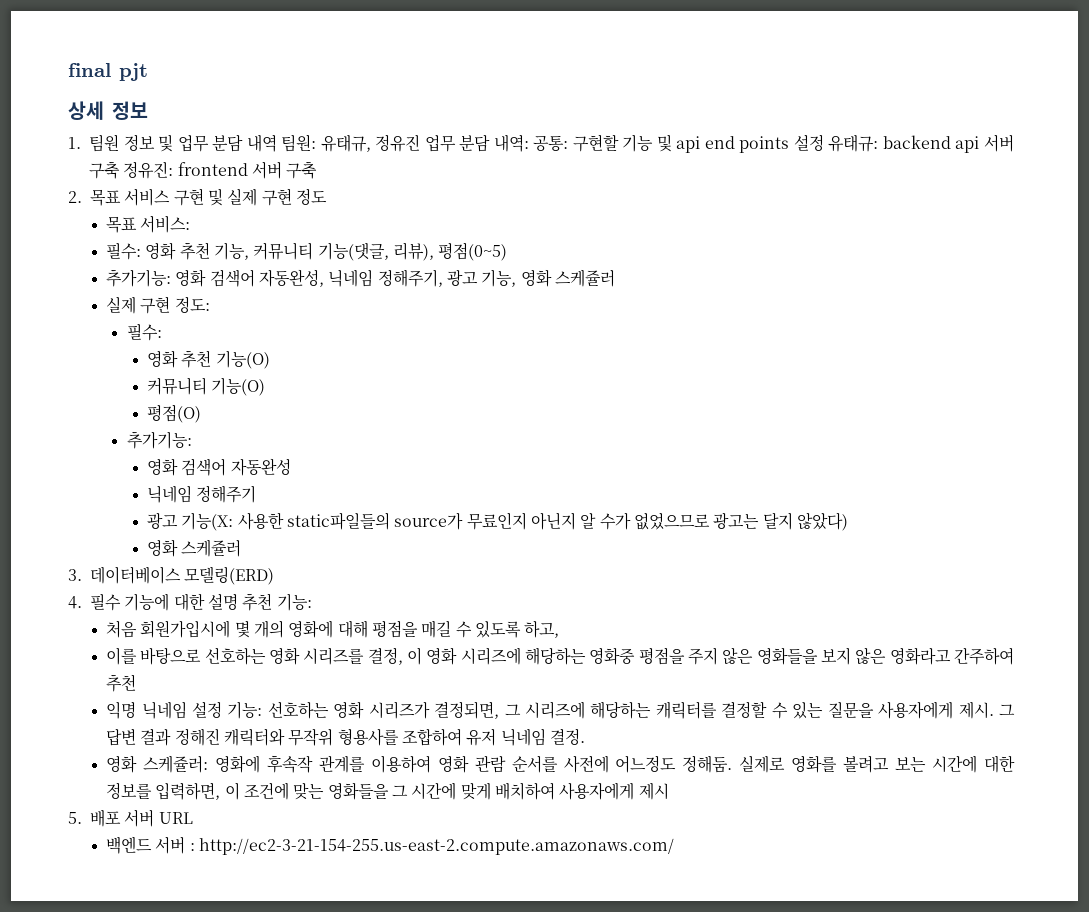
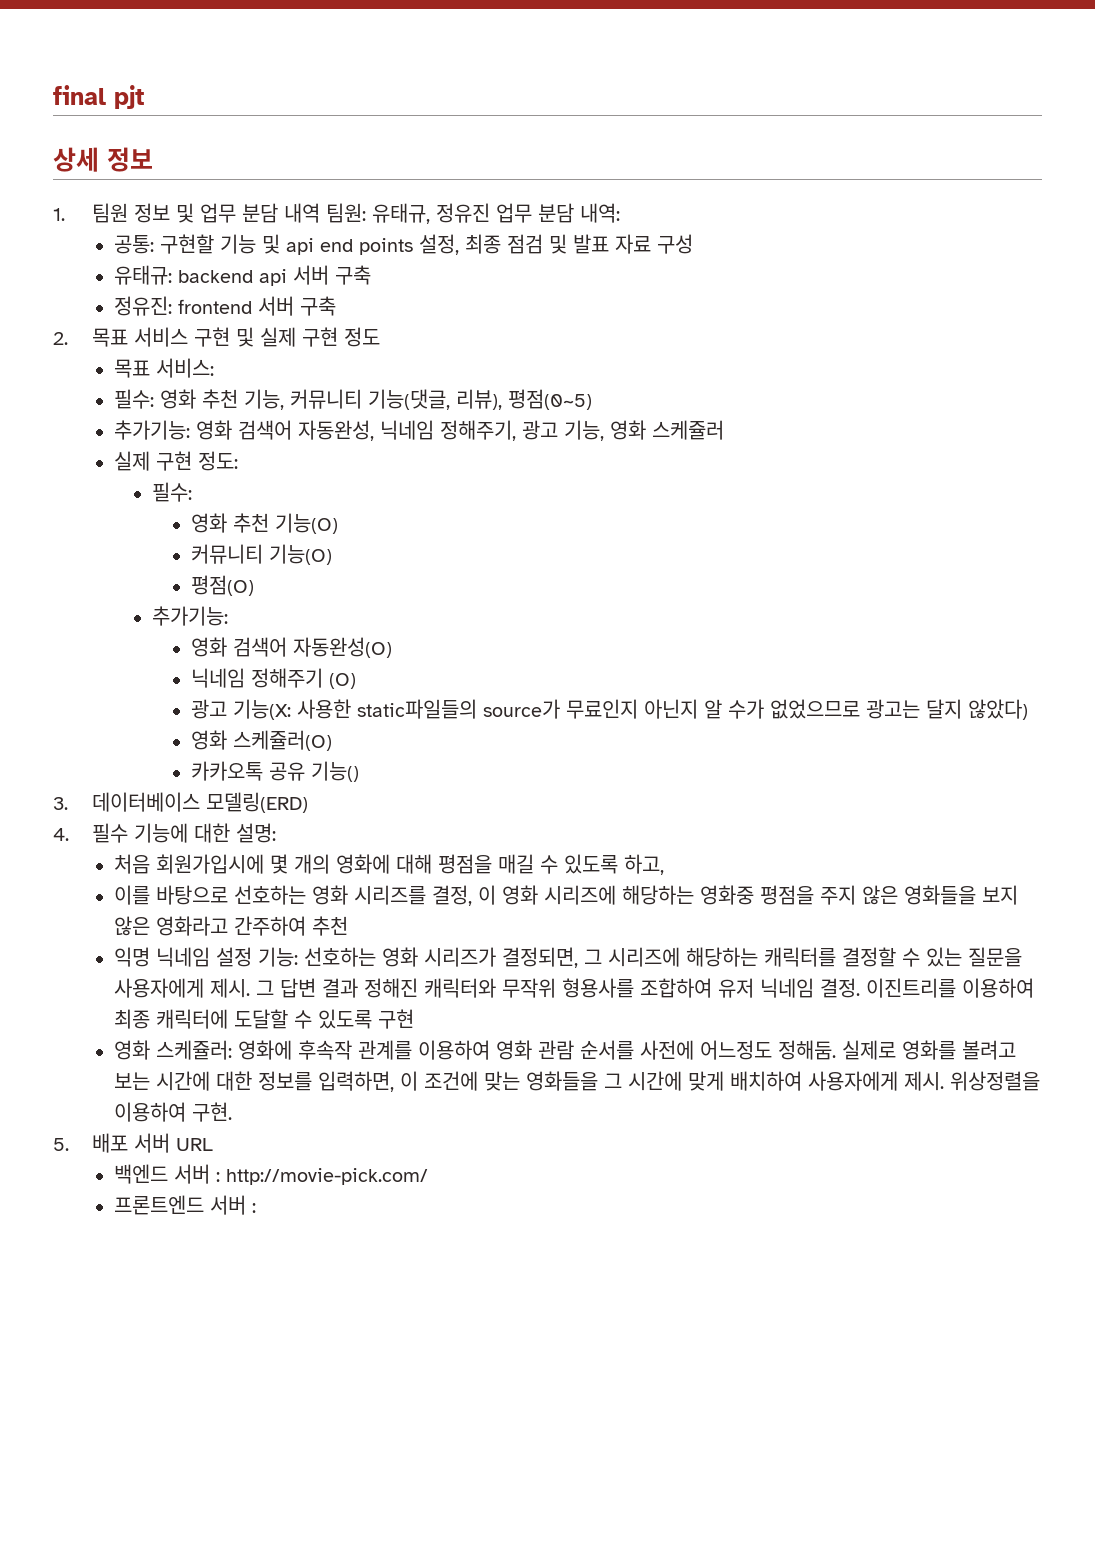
(529, 143) none -> (620, 213) //
[793,134,824,151] 설정 -> [418,234,693,255] 설정, 최종 점검 및 발표 자료 구성 //
(120, 170) none -> (371, 275) //
[230,458,291,476] 자동완성 -> [292,637,392,658] 자동완성(O)
(257, 494) none -> [328,673,356,689] (O)
[181,539,242,557] 스케쥴러 -> [232,730,332,751] [190,761,359,782] 스케쥴러(O) // 카카오톡 공유 기능()
[207,593,312,611] 설명 추천 기능: -> [235,823,276,843] 설명:
(585, 736) none -> [865,978,1034,998] [113,1009,414,1029] 이진트리를 이용하여 최종 캐릭터에 도달할 수 있도록 구현
[638,782,669,800] 제시 -> [903,1071,1040,1091] [113,1102,232,1122] 제시. 위상정렬을 이용하여 구현.
[199,838,675,855] http://ec2-3-21-154-255.us-east-2.compute.amazonaws.com/ -> [225,1168,428,1185] [113,1195,256,1215] http://movie-pick.com/ // 프론트엔드 서버 :

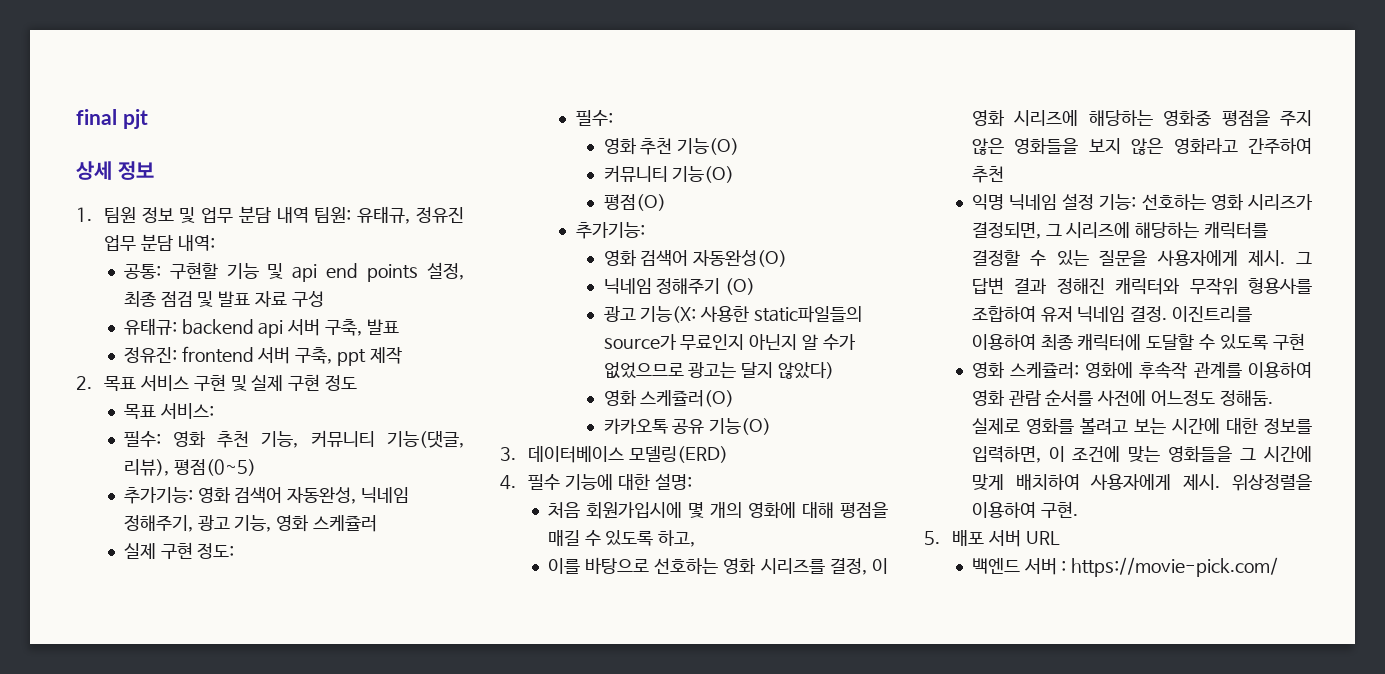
[334,265,371,285] 구축 -> [325,319,400,336] 구축, 발표
[299,296,336,316] 구축 -> [295,346,403,366] 구축, ppt 제작
[310,761,359,782] 기능() -> [709,418,772,435] 기능(O)
[225,1168,428,1185] [113,1195,256,1215] http://movie-pick.com/ // 프론트엔드 서버 : -> [1071,557,1279,577] https://movie-pick.com/

